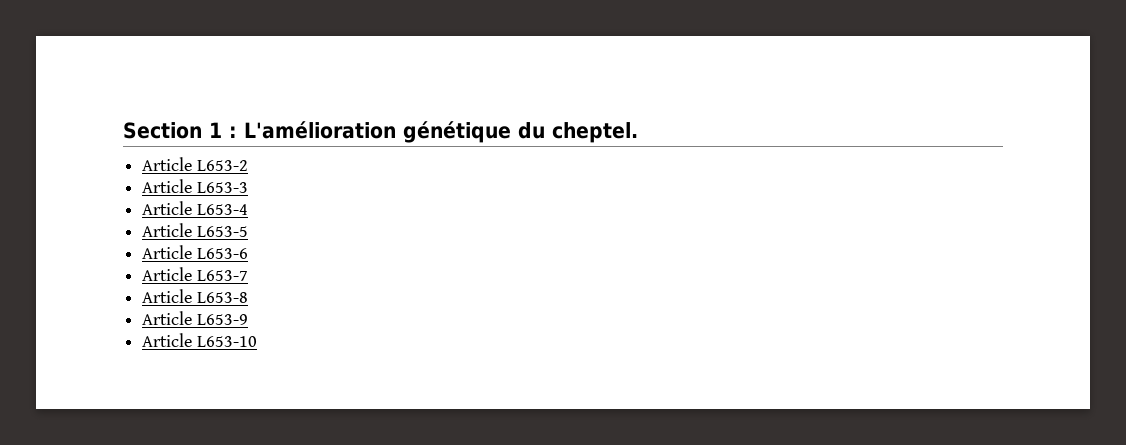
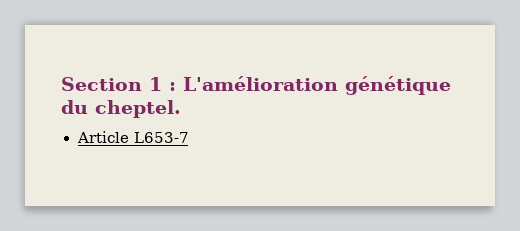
[196,160,248,171] [142,179,248,193] [142,201,248,215] [142,223,248,237] [142,245,248,259] [142,267,248,281] [142,289,248,303] [142,311,248,325] [142,333,257,347] L653-2 // Article L653-3 // Article L653-4 // Article L653-5 // Article L653-6 // Article L653-7 // Article L653-8 // Article L653-9 // Article L653-10 -> [133,132,189,143] L653-7

